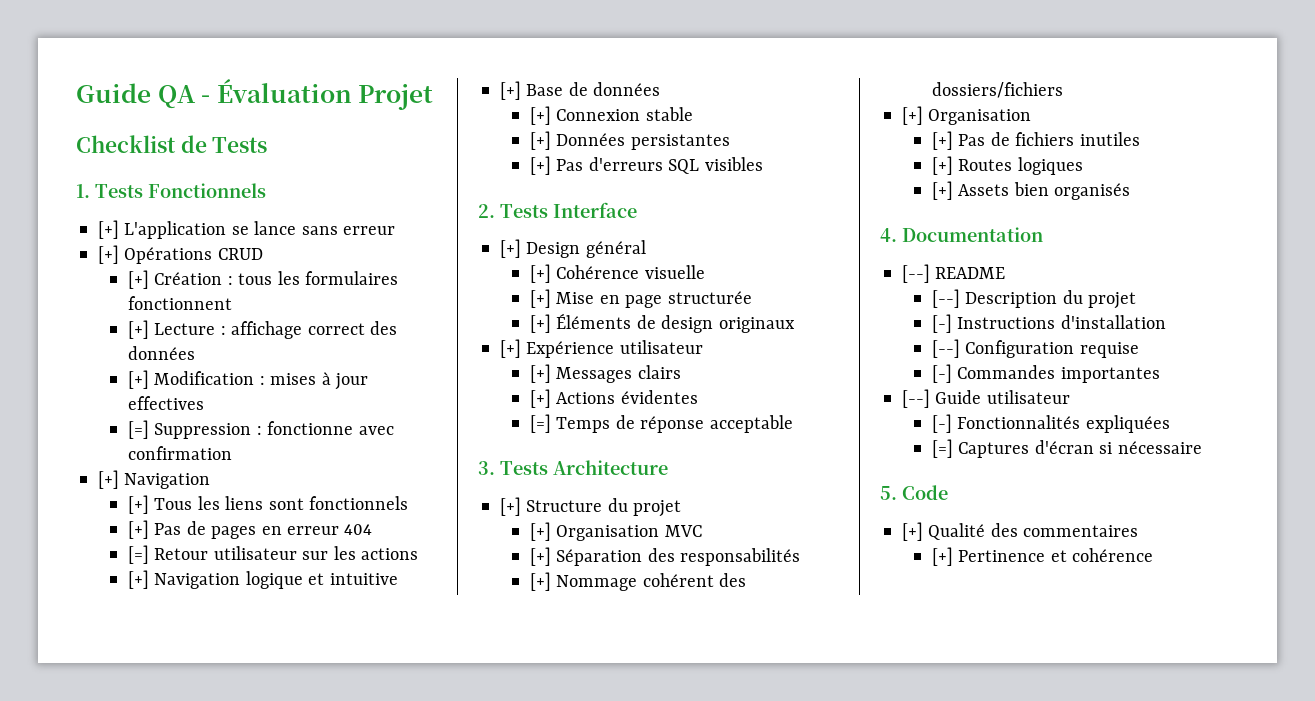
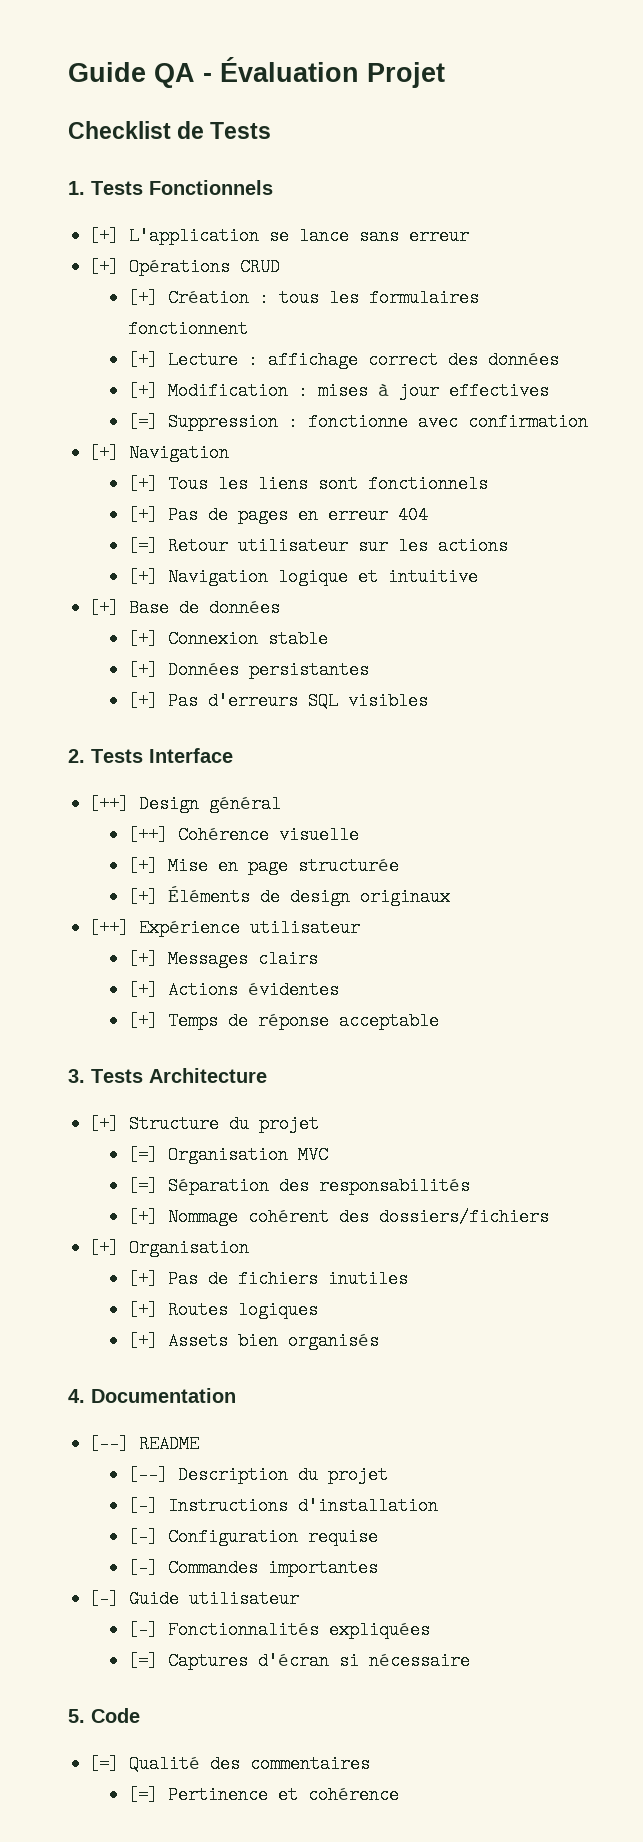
[500,239,521,258] [+] -> [89,795,130,813] [++]
[529,264,551,283] [+] -> [127,826,168,844] [++]
[500,339,521,358] [+] -> [89,919,130,937] [++]
[529,414,551,433] [=] -> [127,1012,158,1030] [+]
[529,522,551,541] [+] -> [127,1146,158,1164] [=]
[529,547,551,566] [+] -> [127,1177,158,1195] [=]
[931,339,960,358] [--] -> [127,1528,158,1546] [-]
[902,389,930,408] [--] -> [89,1590,120,1608] [-]
[902,522,923,541] [+] -> [89,1755,120,1773] [=]
[931,547,953,566] [+] -> [127,1786,158,1804] [=]

